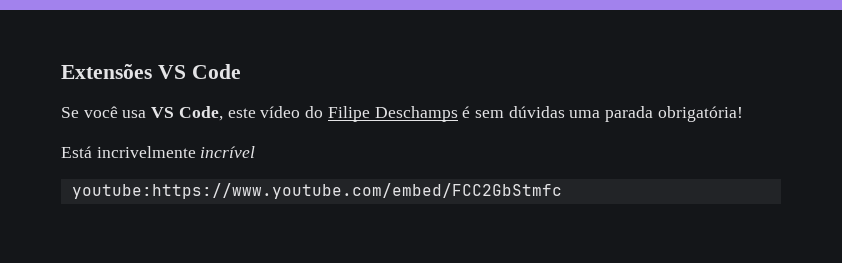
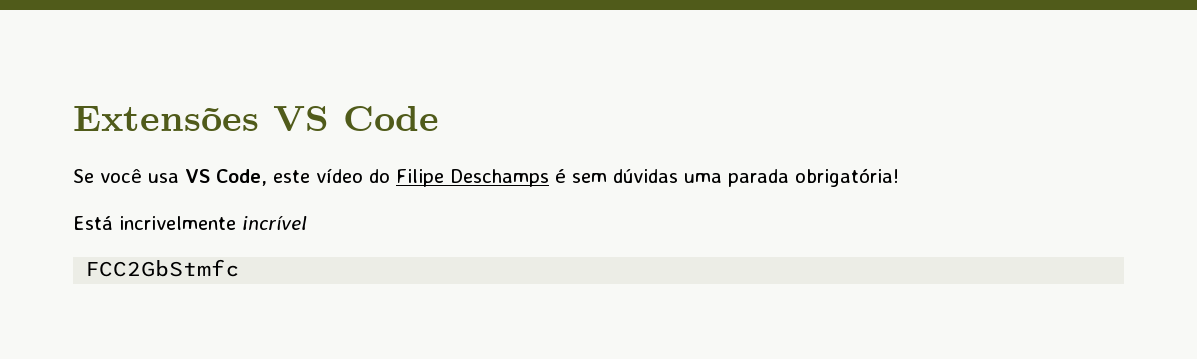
[71,183,562,199] youtube:https://www.youtube.com/embed/FCC2GbStmfc -> [85,259,240,277] FCC2GbStmfc

